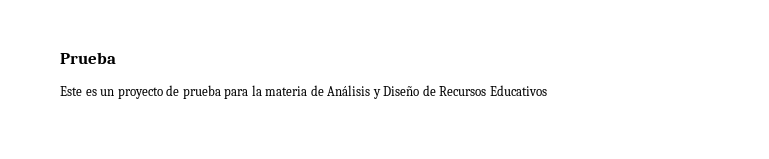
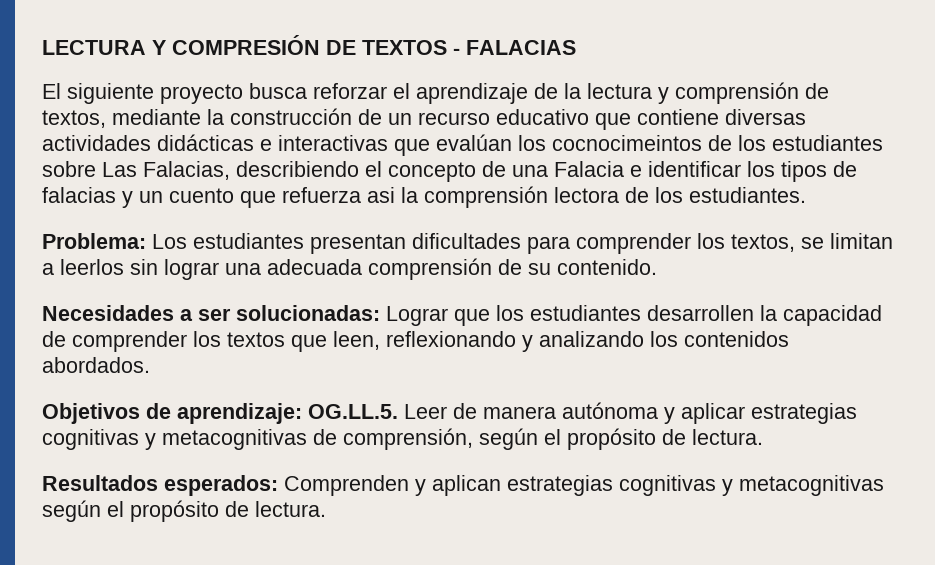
[60,52,116,64] [60,85,547,99] Prueba // Este es un proyecto de prueba para la materia de Análisis y Diseño de Recursos Educativos -> [42,35,576,55] [42,82,829,104] [42,108,806,130] [42,134,883,156] [42,161,857,182] [42,186,806,208] [42,233,893,254] [42,258,657,280] [42,305,882,326] [42,331,789,352] [42,357,150,373] [42,402,857,424] [42,428,763,450] [42,475,884,496] [42,500,326,522] LECTURA Y COMPRESIÓN DE TEXTOS - FALACIAS // El siguiente proyecto busca reforzar el aprendizaje de la lectura y comprensión de textos, mediante la construcción de un recurso educativo que contiene diversas actividades didácticas e interactivas que evalúan los cocnocimeintos de los estudiantes sobre Las Falacias, describiendo el concepto de una Falacia e identificar los tipos de falacias y un cuento que refuerza asi la comprensión lectora de los estudiantes. // Problema: Los estudiantes presentan dificultades para comprender los textos, se limitan a leerlos sin lograr una adecuada comprensión de su contenido. // Necesidades a ser solucionadas: Lograr que los estudiantes desarrollen la capacidad de comprender los textos que leen, reflexionando y analizando los contenidos abordados. // Objetivos de aprendizaje: OG.LL.5. Leer de manera autónoma y aplicar estrategias cognitivas y metacognitivas de comprensión, según el propósito de lectura. // Resultados esperados: Comprenden y aplican estrategias cognitivas y metacognitivas según el propósito de lectura.

